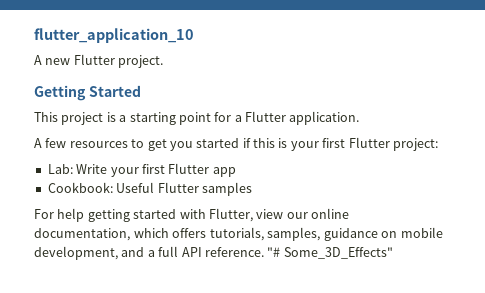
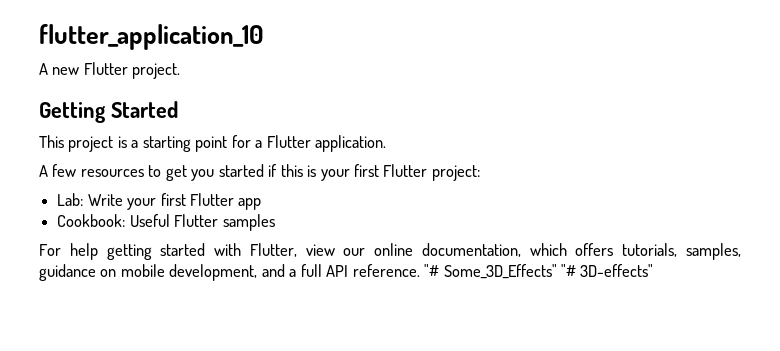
(393, 253) none -> [561,264,654,277] "# 3D-effects"

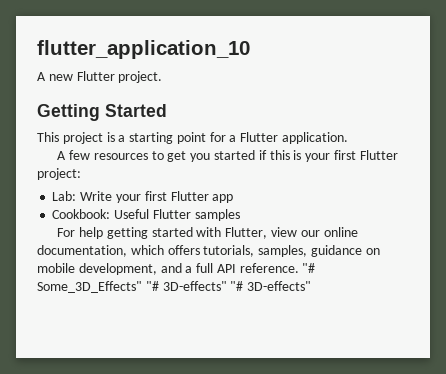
(654, 270) none -> [230,281,312,291] "# 3D-effects"

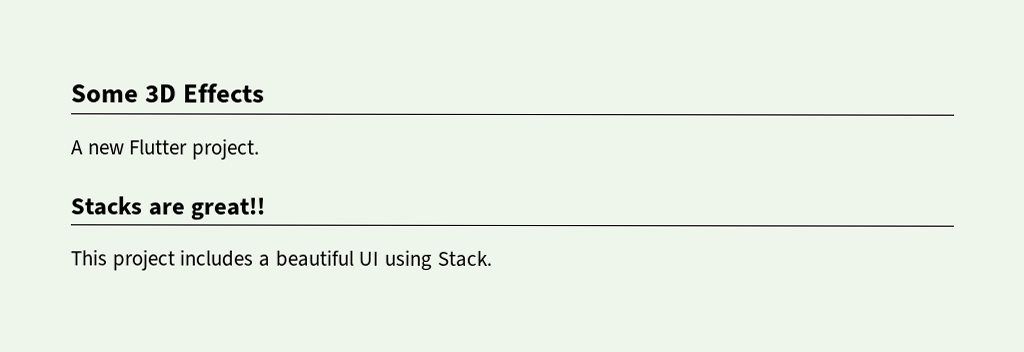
[37,40,250,59] flutter_application_10 -> [71,83,266,103] Some 3D Effects
[37,104,167,121] Getting Started -> [70,196,266,221] Stacks are great!!
[106,132,349,144] [57,150,398,162] [37,168,81,180] [52,191,234,203] [52,209,240,221] [57,227,358,239] [37,245,380,257] [37,263,316,275] [37,281,312,293] is a starting point for a Flutter application. // A few resources to get you started if this is your first Flutter project: // Lab: Write your first Flutter app // Cookbook: Useful Flutter samples // For help getting started with Flutter, view our online documentation, which offers tutorials, samples, guidance on mobile development, and a full API reference. "# Some_3D_Effects" "# 3D-effects" "# 3D-effects" -> [179,249,492,271] includes a beautiful UI using Stack.

